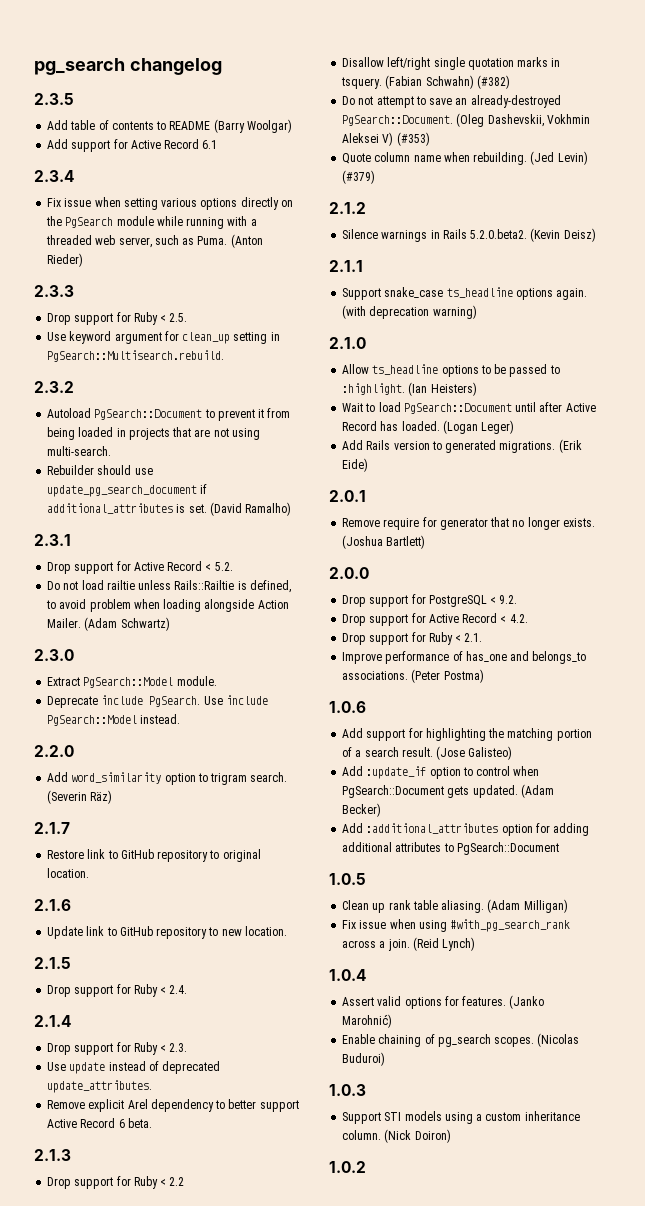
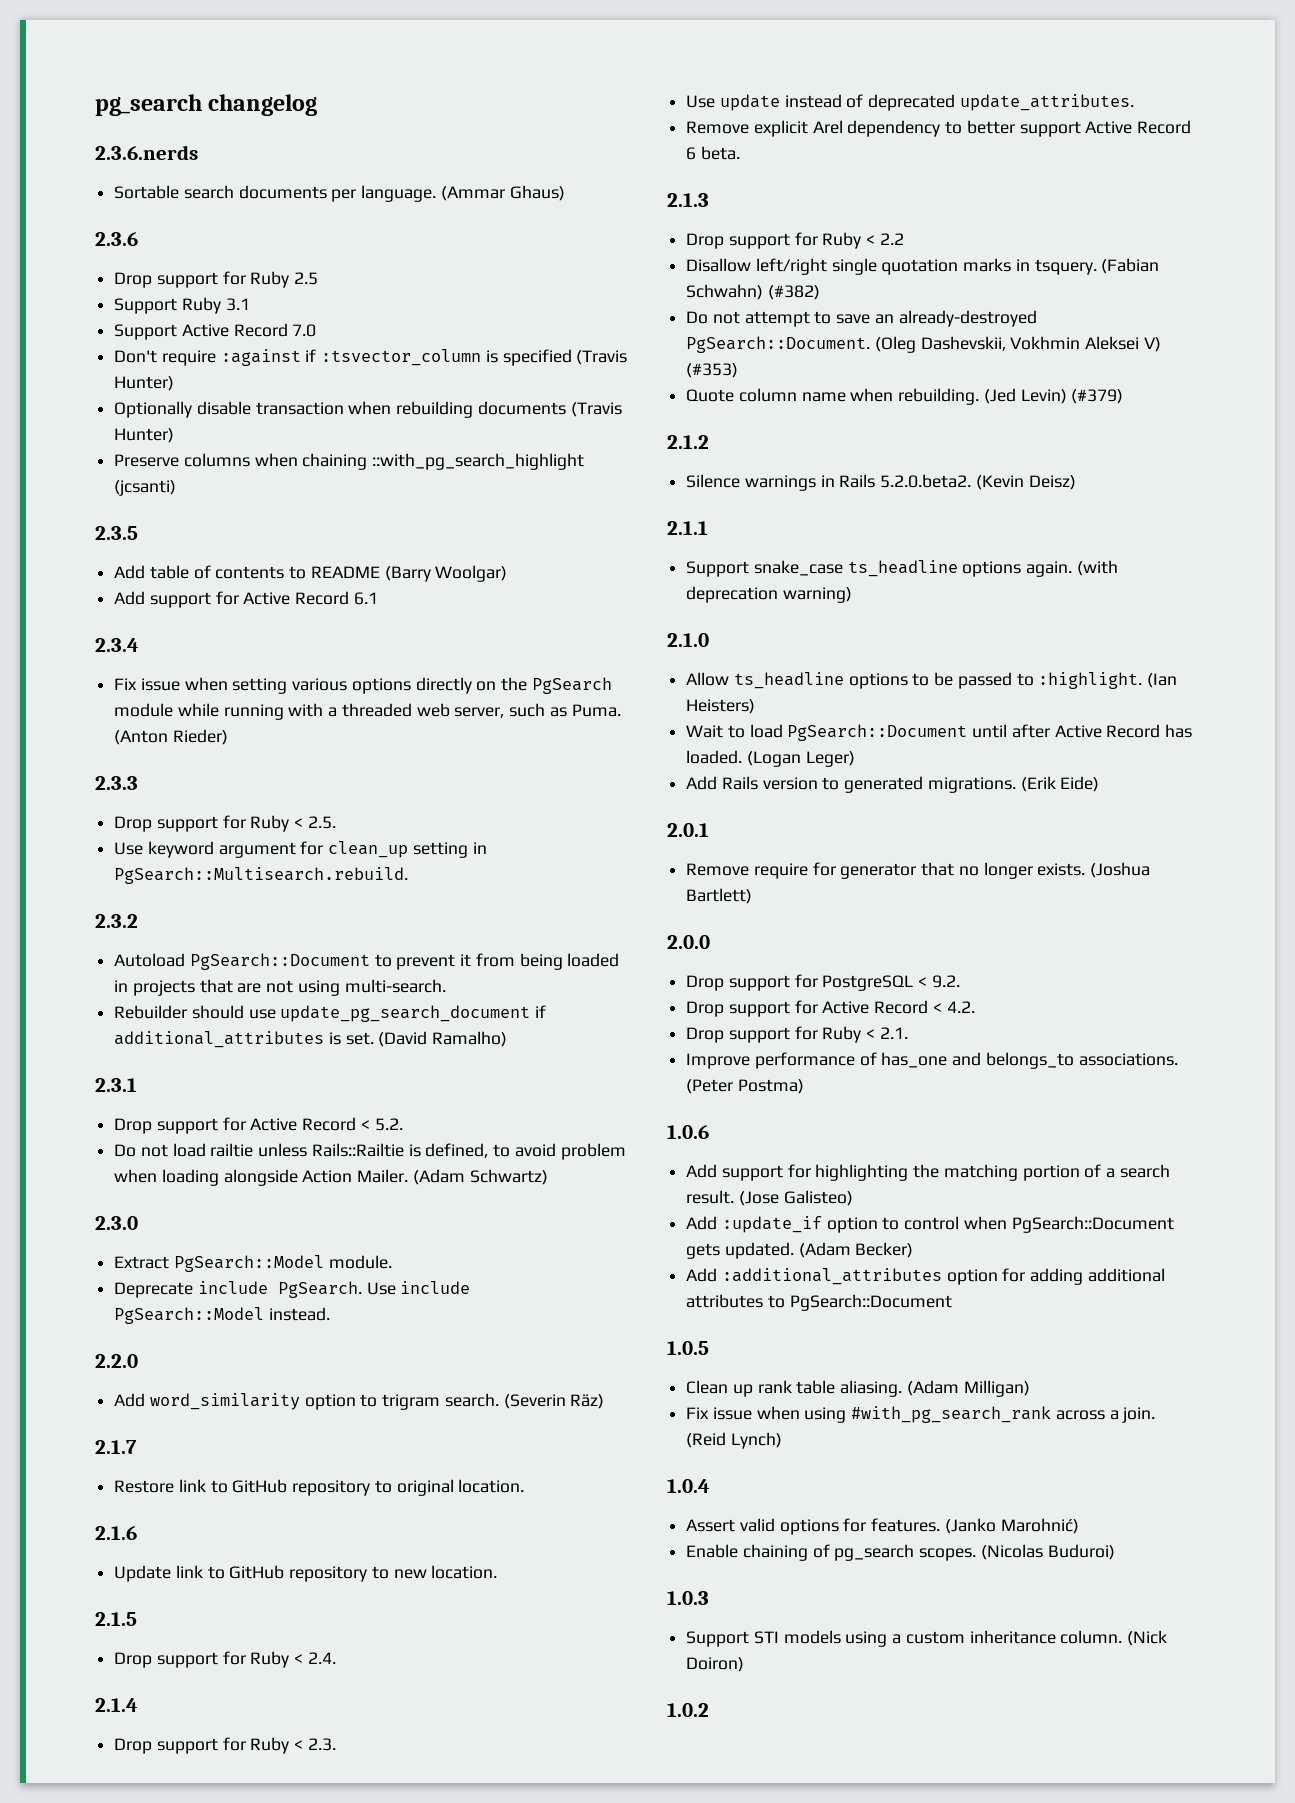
(222, 66) none -> [95,145,198,160] [114,185,565,202] [95,232,138,246] [114,271,319,288] [114,297,250,314] [114,323,317,340] [114,349,628,366] [114,376,175,391] [114,401,622,418] [114,428,175,443] [114,453,585,470] [114,480,177,496] // 2.3.6.nerds // Sortable search documents per language. (Ammar Ghaus) // 2.3.6 // Drop support for Ruby 2.5 // Support Ruby 3.1 // Support Active Record 7.0 // Don't require :against if :tsvector_column is specified (Travis Hunter) // Optionally disable transaction when rebuilding documents (Travis Hunter) // Preserve columns when chaining ::with_pg_search_highlight (jcsanti)

